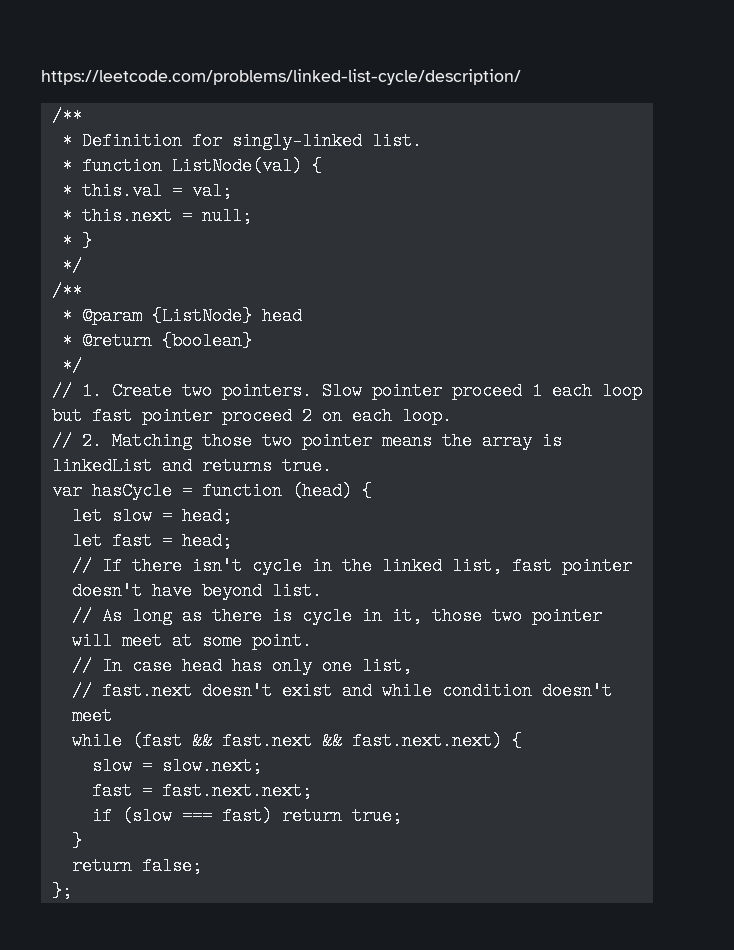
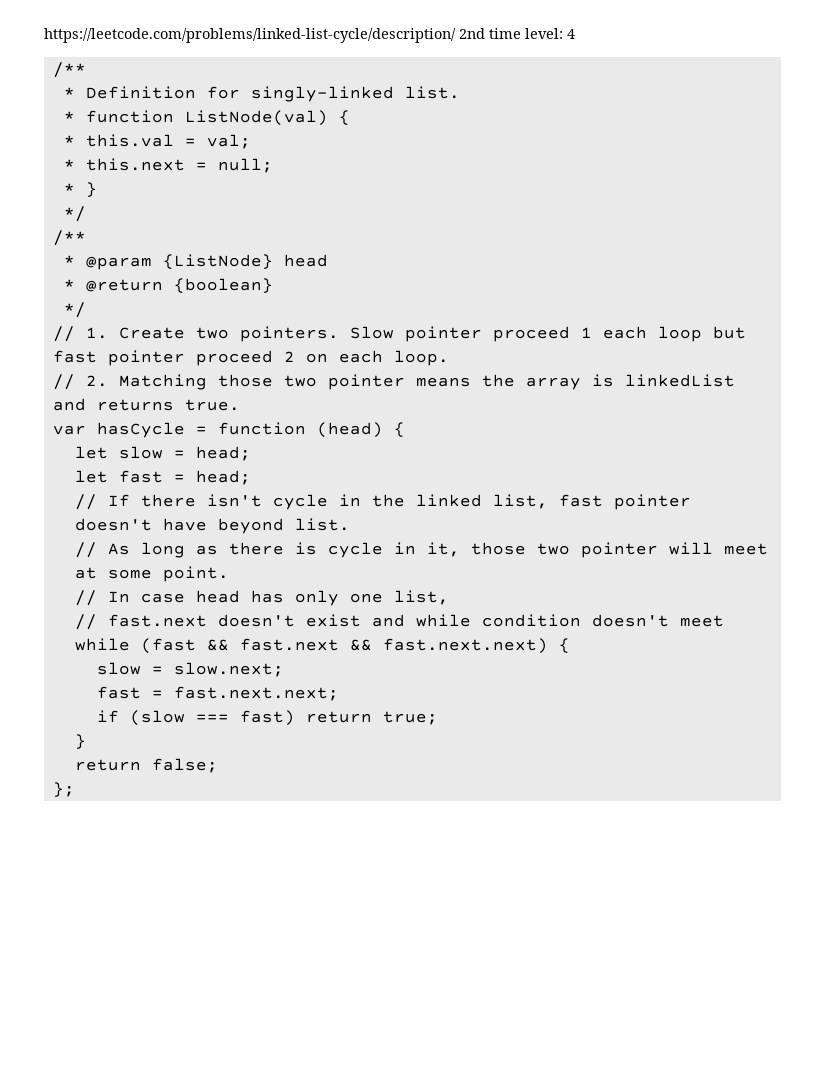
(521, 77) none -> [459,28,575,39] 2nd time level: 4

